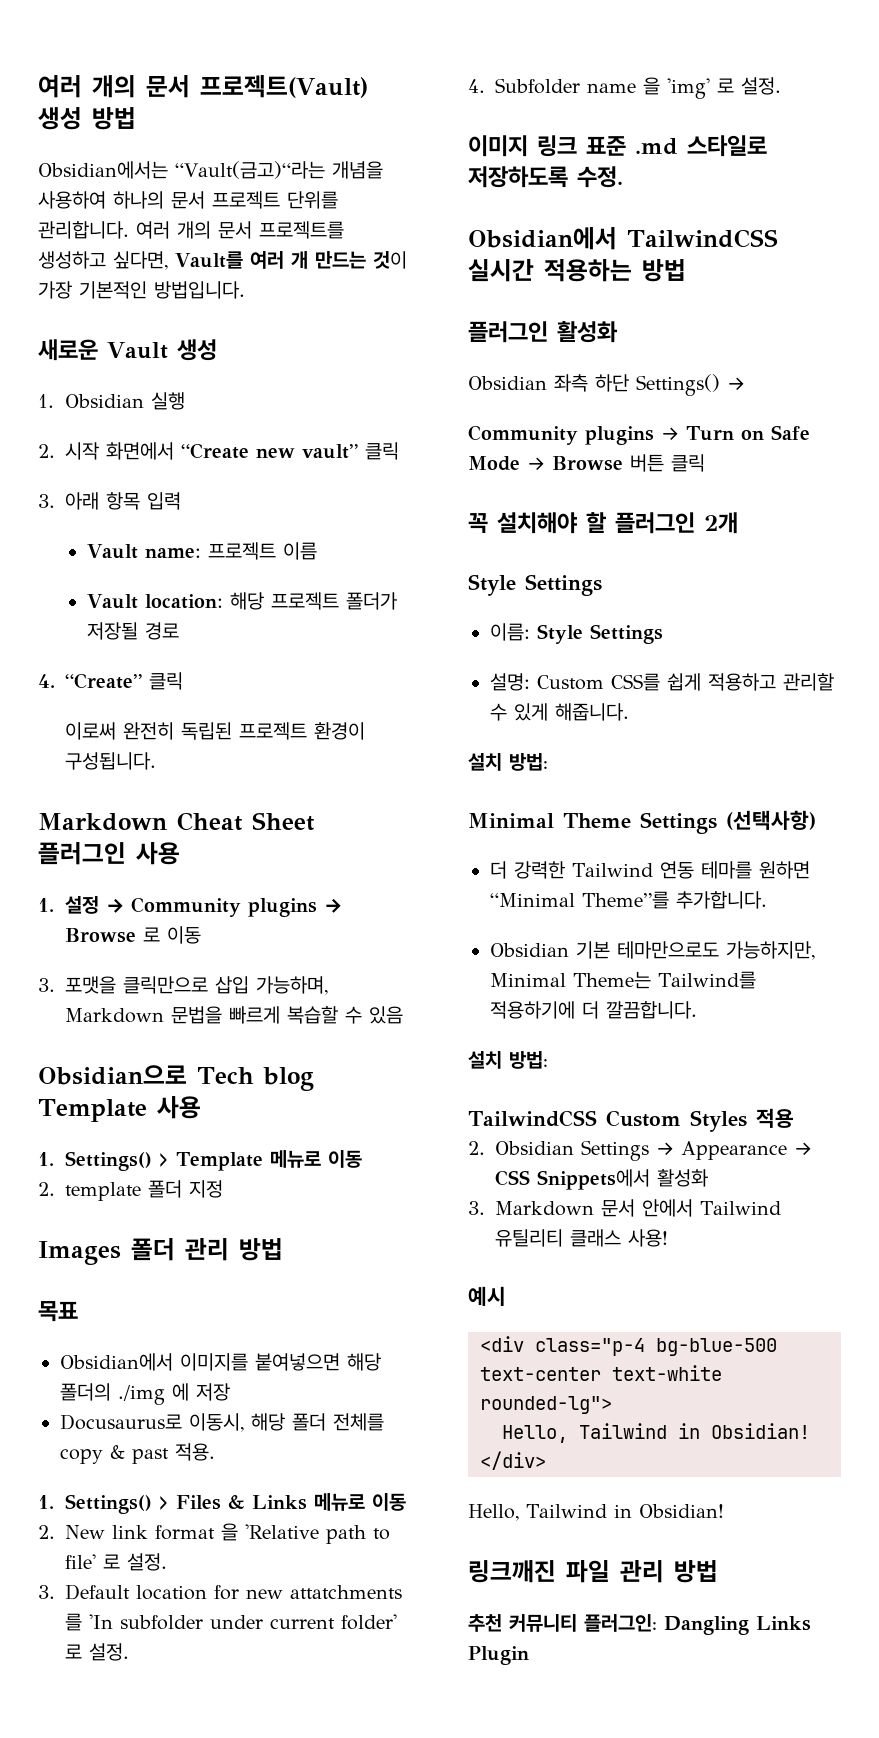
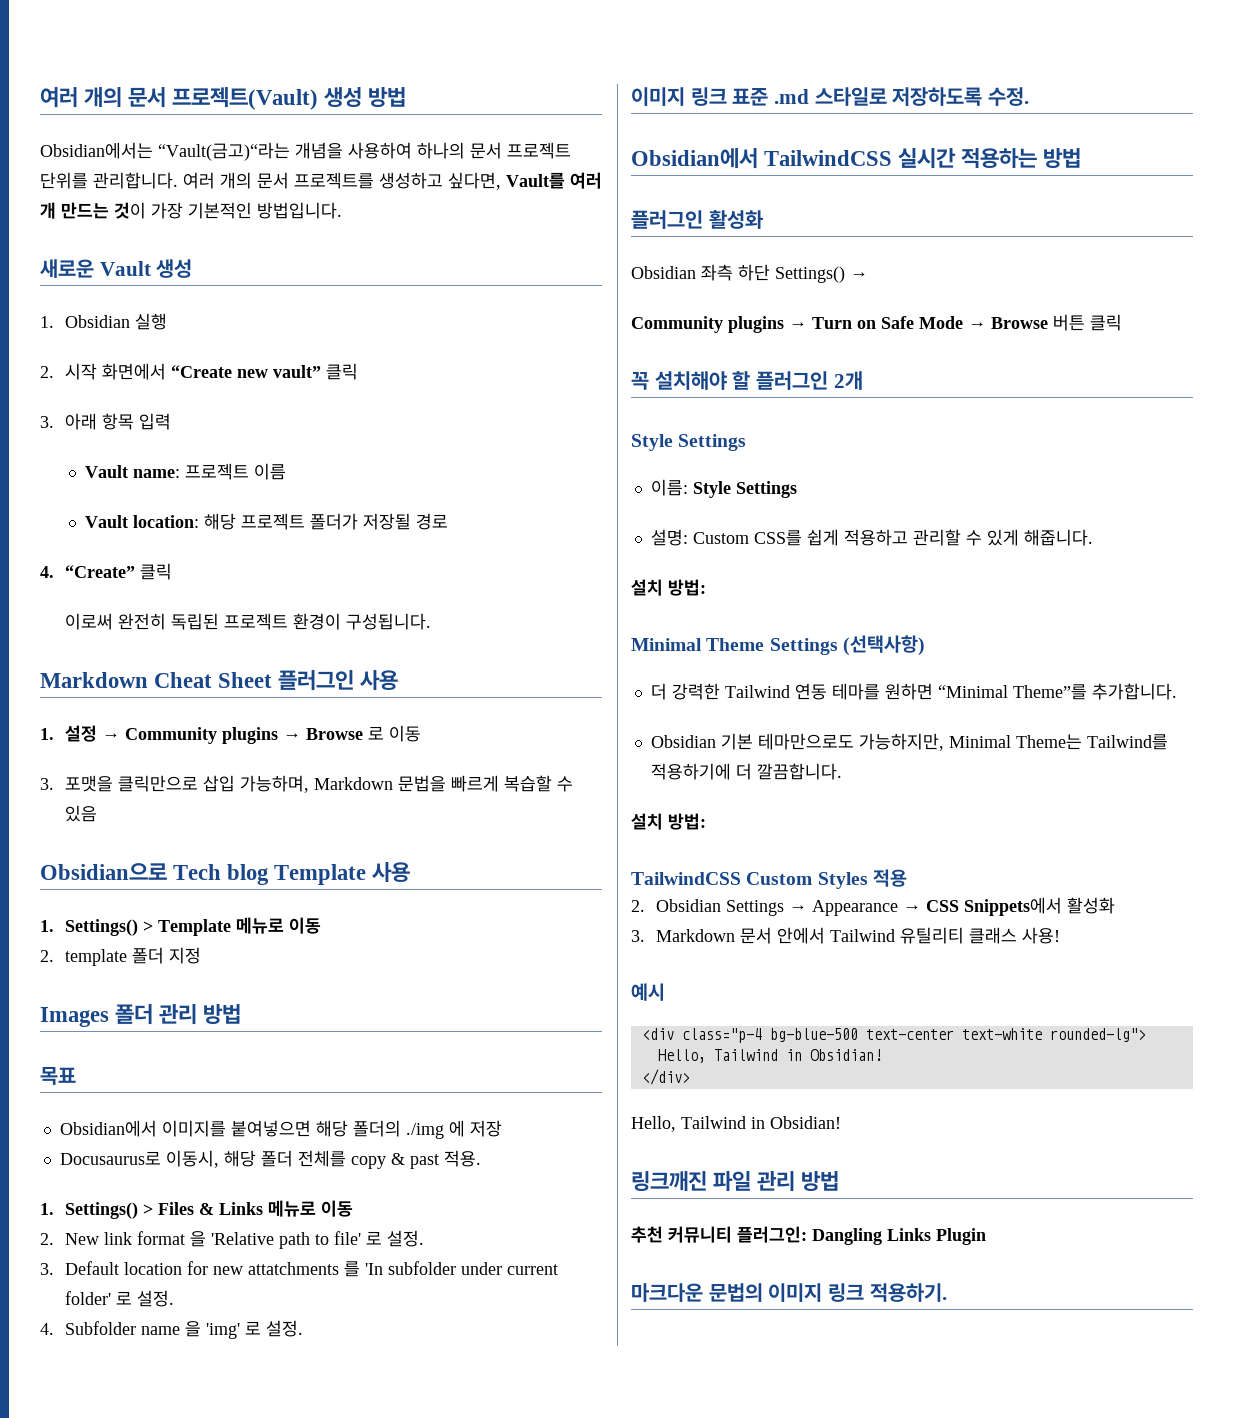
(529, 1655) none -> [631,1283,947,1302] // 마크다운 문법의 이미지 링크 적용하기.

